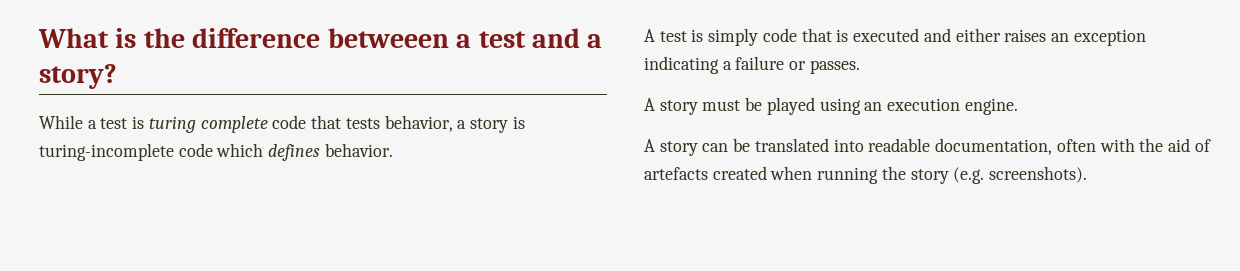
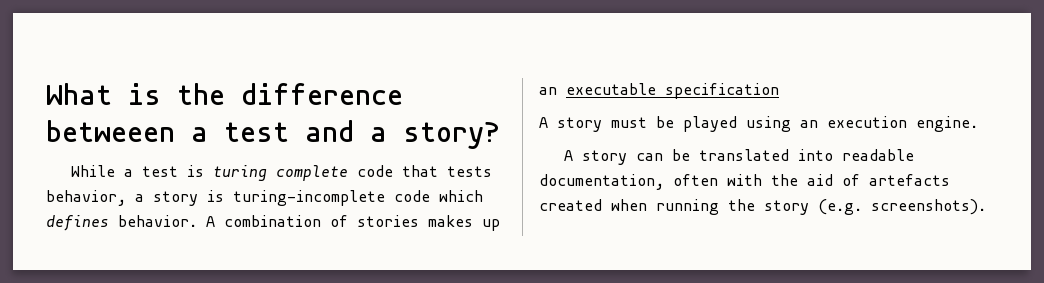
[644,28,1146,46] [644,56,860,74] // A test is simply code that is executed and either raises an exception indicating a failure or passes. -> [206,215,500,231] [539,83,779,99] A combination of stories makes up an executable specification

